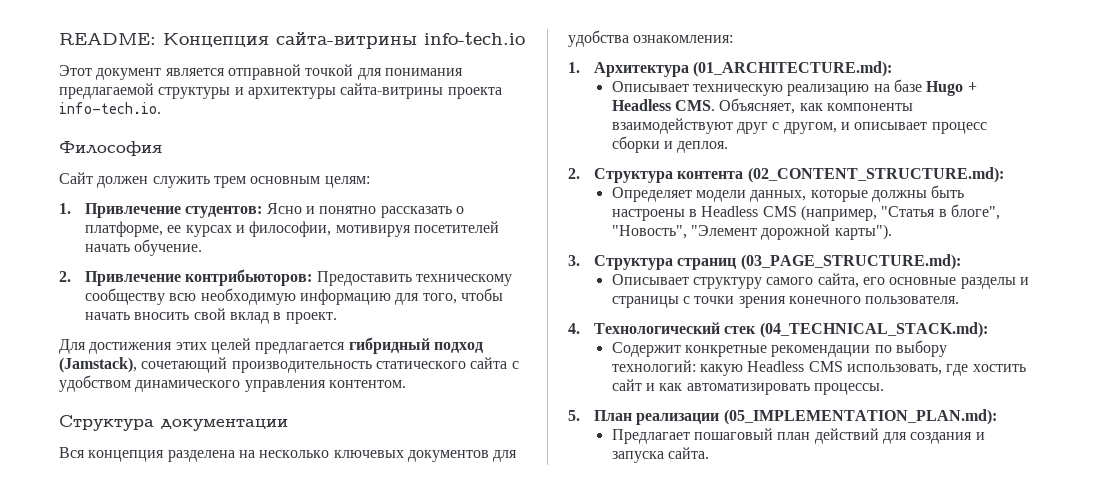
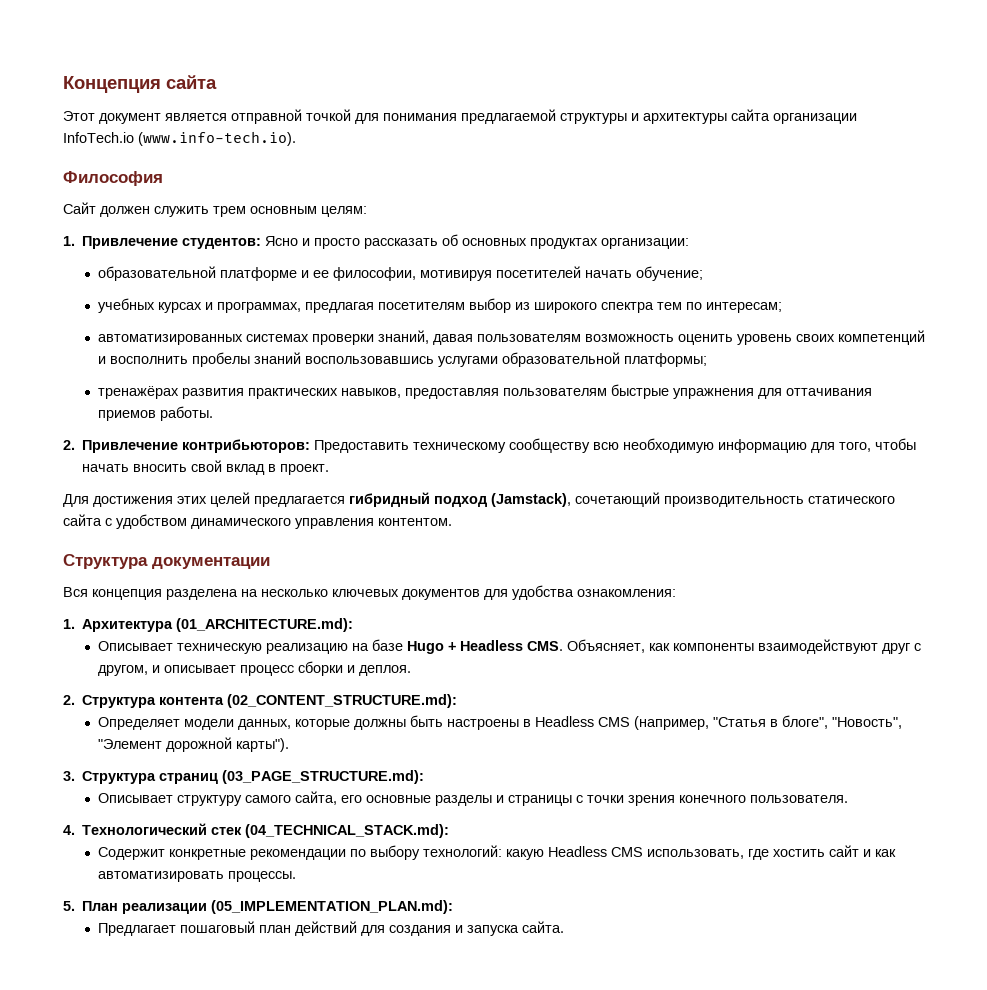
[59,32,525,49] README: Концепция сайта-витрины info-tech.io -> [63,75,217,93] Концепция сайта
[340,83,502,99] [59,102,161,114] сайта-витрины проекта info-tech.io. -> [731,109,857,124] [63,131,296,146] сайта организации InfoTech.io (www.info-tech.io).
[319,206,464,218] [84,221,499,237] [84,239,203,256] понятно рассказать о платформе, ее курсах и философии, мотивируя посетителей начать обучение. -> [314,234,690,249] [97,266,703,281] [97,298,782,313] [97,330,925,345] [97,352,707,367] [97,384,872,399] [97,406,213,421] просто рассказать об основных продуктах организации: // образовательной платформе и ее философии, мотивируя посетителей начать обучение; // учебных курсах и программах, предлагая посетителям выбор из широкого спектра тем по интересам; // автоматизированных системах проверки знаний, давая пользователям возможность оценить уровень своих компетенций и восполнить пробелы знаний воспользовавшись услугами образовательной платформы; // тренажёрах развития практических навыков, предоставляя пользователям быстрые упражнения для оттачивания приемов работы.

